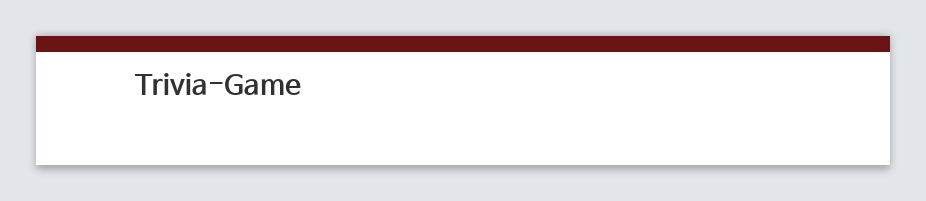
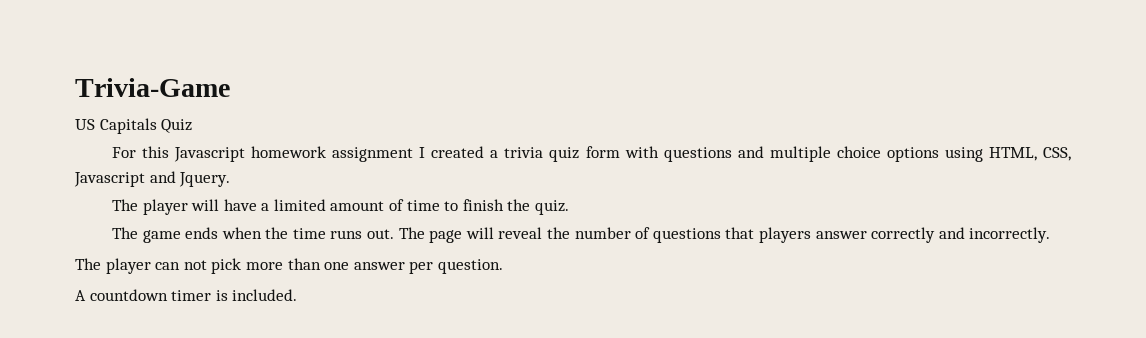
(301, 84) none -> [75,118,193,134] [111,146,1071,162] [74,171,231,187] [111,199,570,215] [111,227,1051,243] [75,258,503,274] [75,289,298,301] // US Capitals Quiz // For this Javascript homework assignment I created a trivia quiz form with questions and multiple choice options using HTML, CSS, Javascript and Jquery. // The player will have a limited amount of time to finish the quiz. // The game ends when the time runs out. The page will reveal the number of questions that players answer correctly and incorrectly. // The player can not pick more than one answer per question. // A countdown timer is included.

